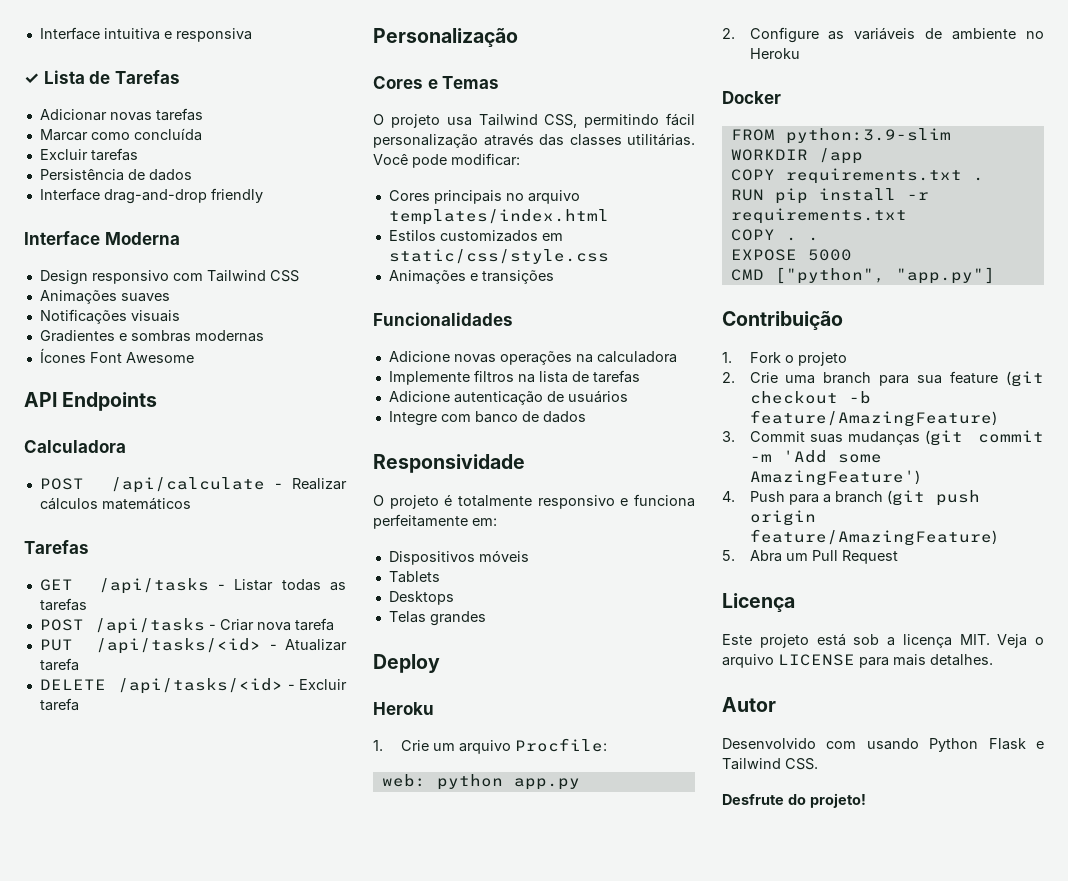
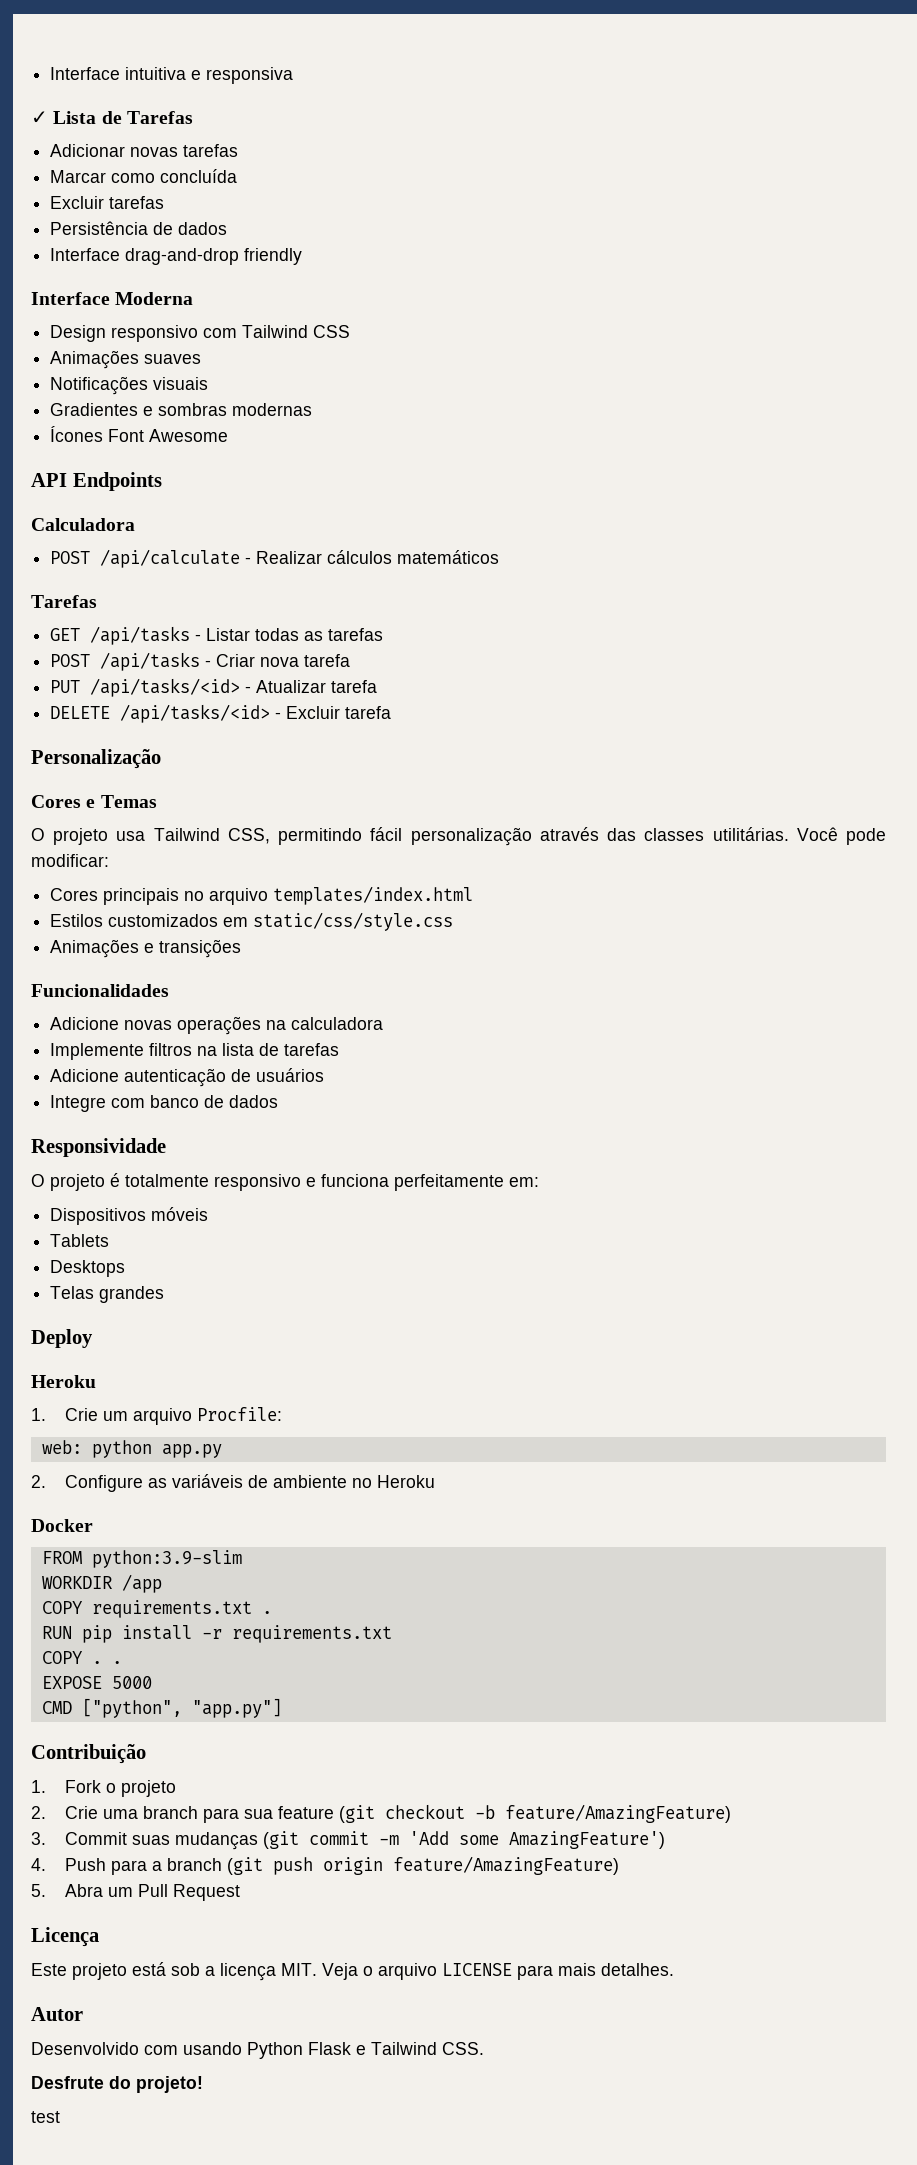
(866, 800) none -> [31,2111,60,2123] // test

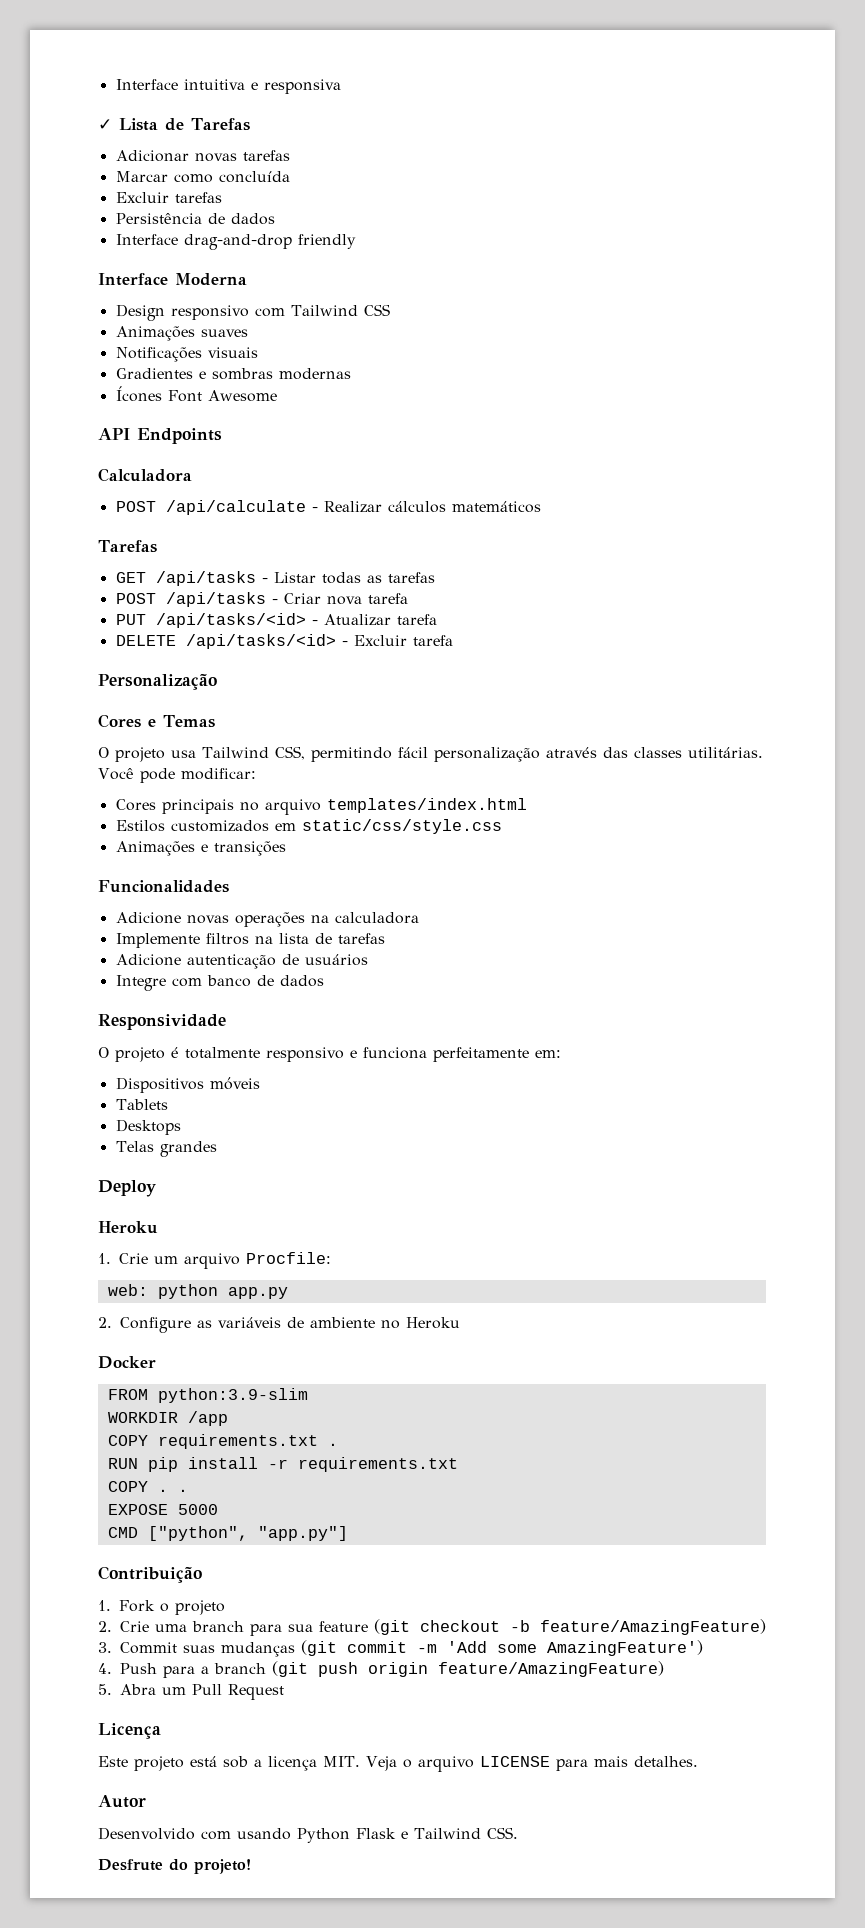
[31,2111,60,2123] // test -> (251, 1866) none

